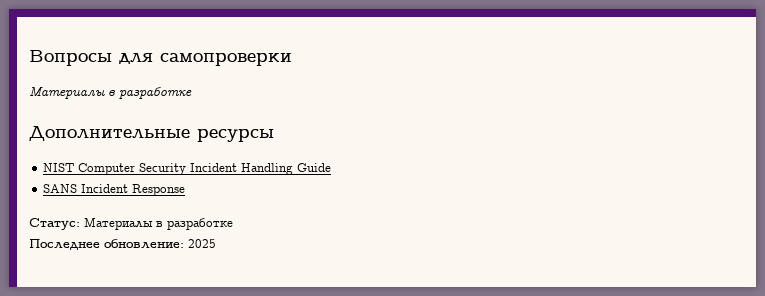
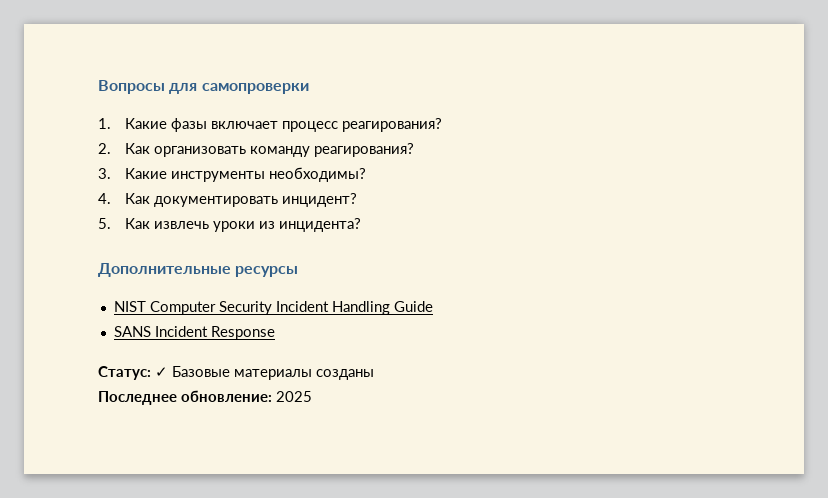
[29,86,192,99] Материалы в разработке -> [98,118,443,132] [98,143,415,157] [98,167,367,182] [98,193,358,207] [98,218,362,232] 1. Какие фазы включает процесс реагирования? // 2. Как организовать команду реагирования? // 3. Какие инструменты необходимы? // 4. Как документировать инцидент? // 5. Как извлечь уроки из инцидента?
[84,217,233,230] Материалы в разработке -> [155,366,374,380] ✓ Базовые материалы созданы

